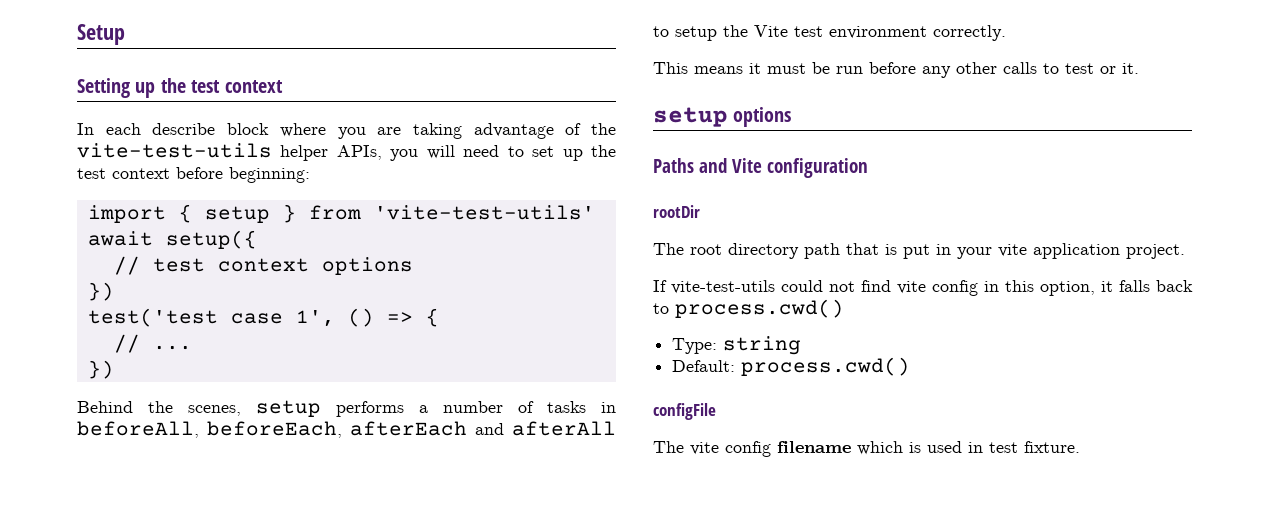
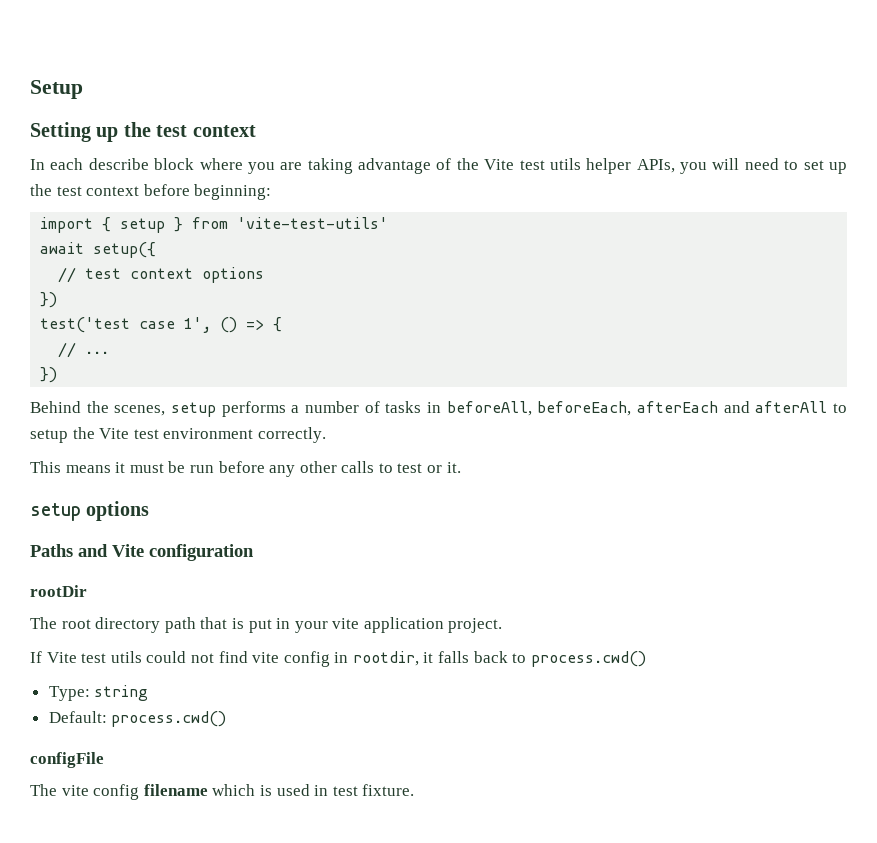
[77,143,272,158] vite-test-utils -> [484,158,581,170] Vite test utils
[671,280,775,294] vite-test-utils -> [46,651,142,663] Vite test utils
[1005,280,1095,296] this option, -> [352,651,419,666] rootdir,

